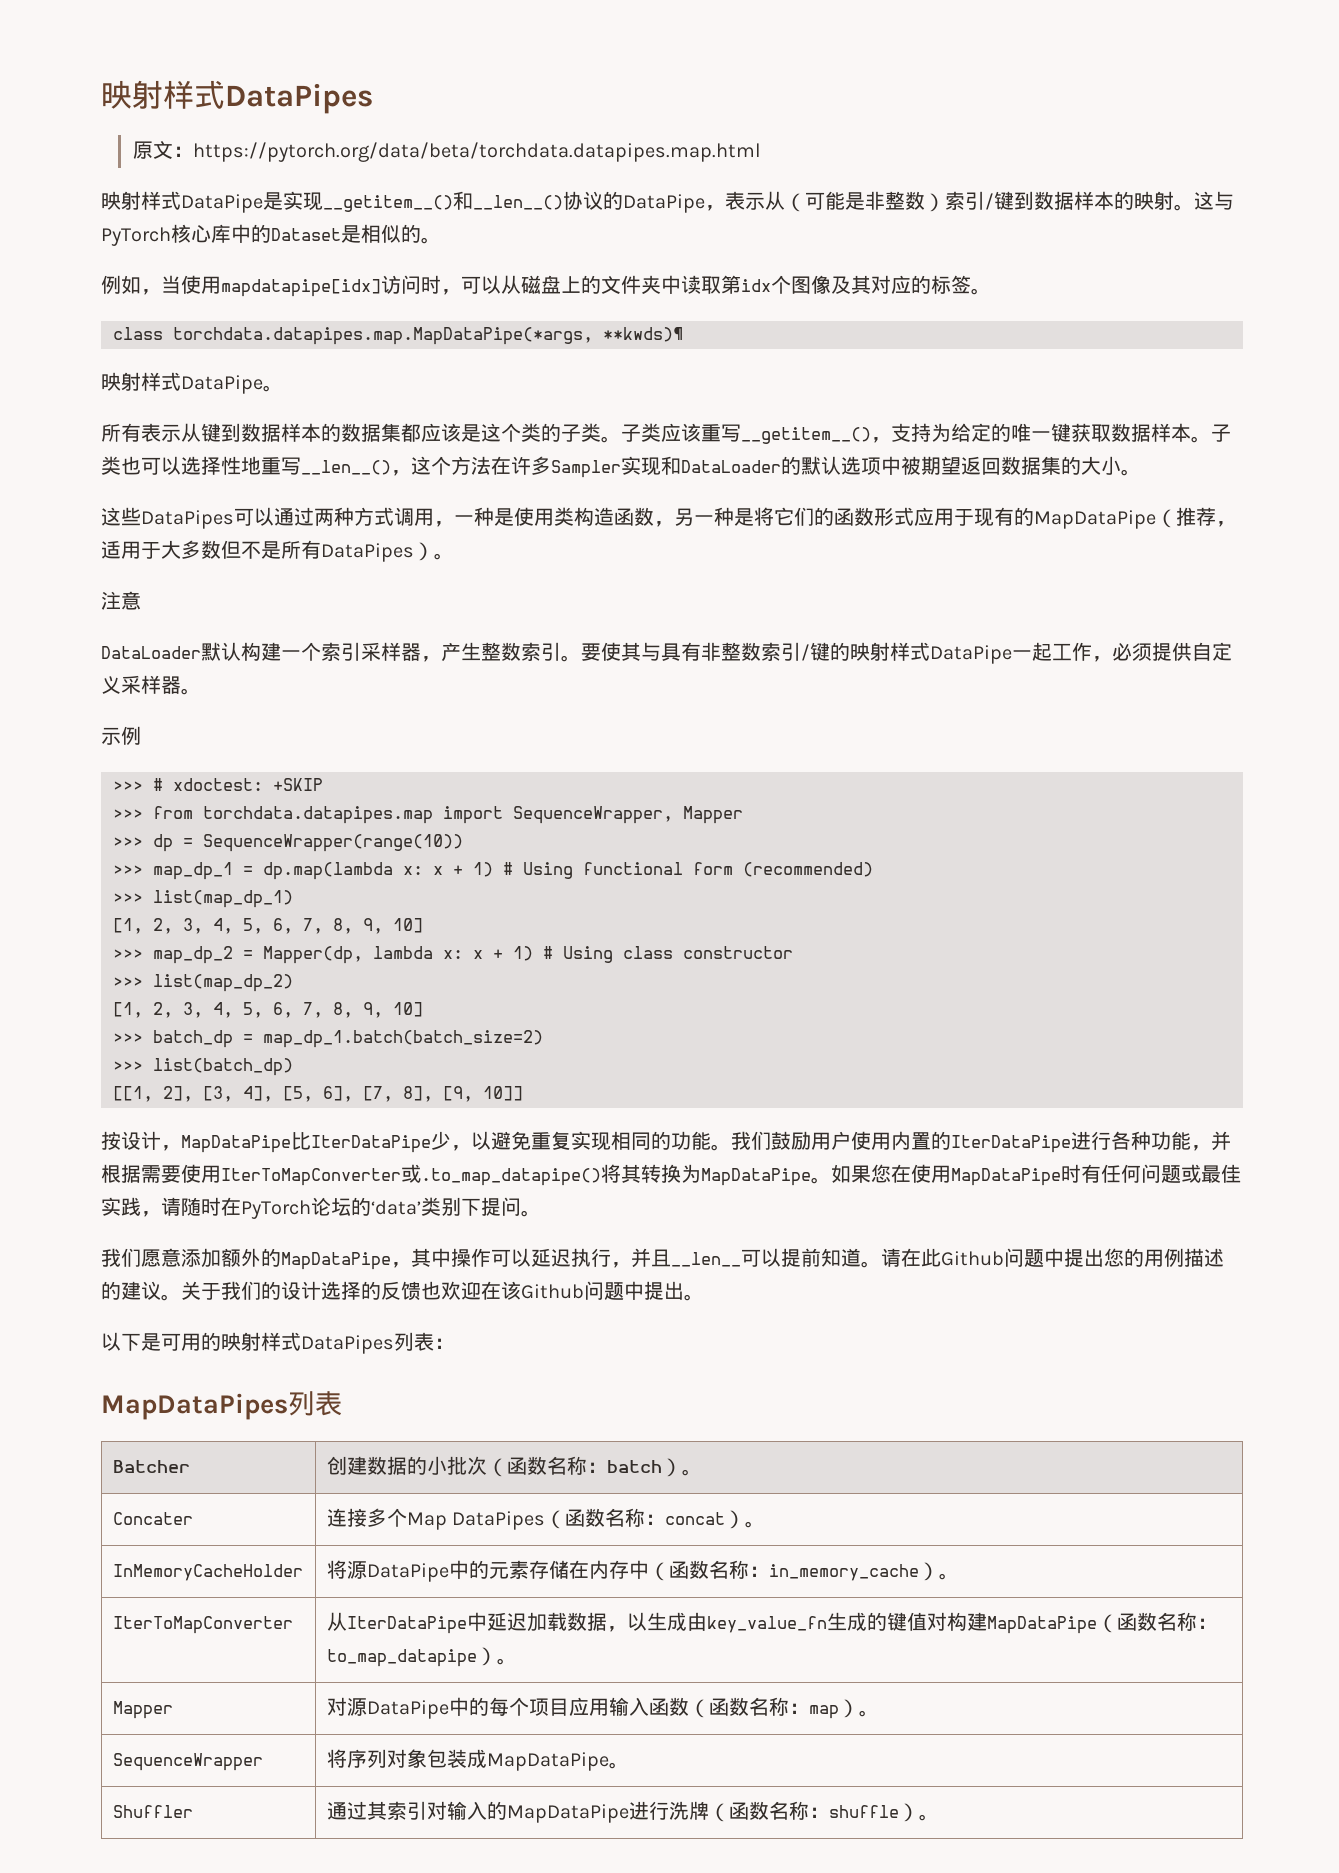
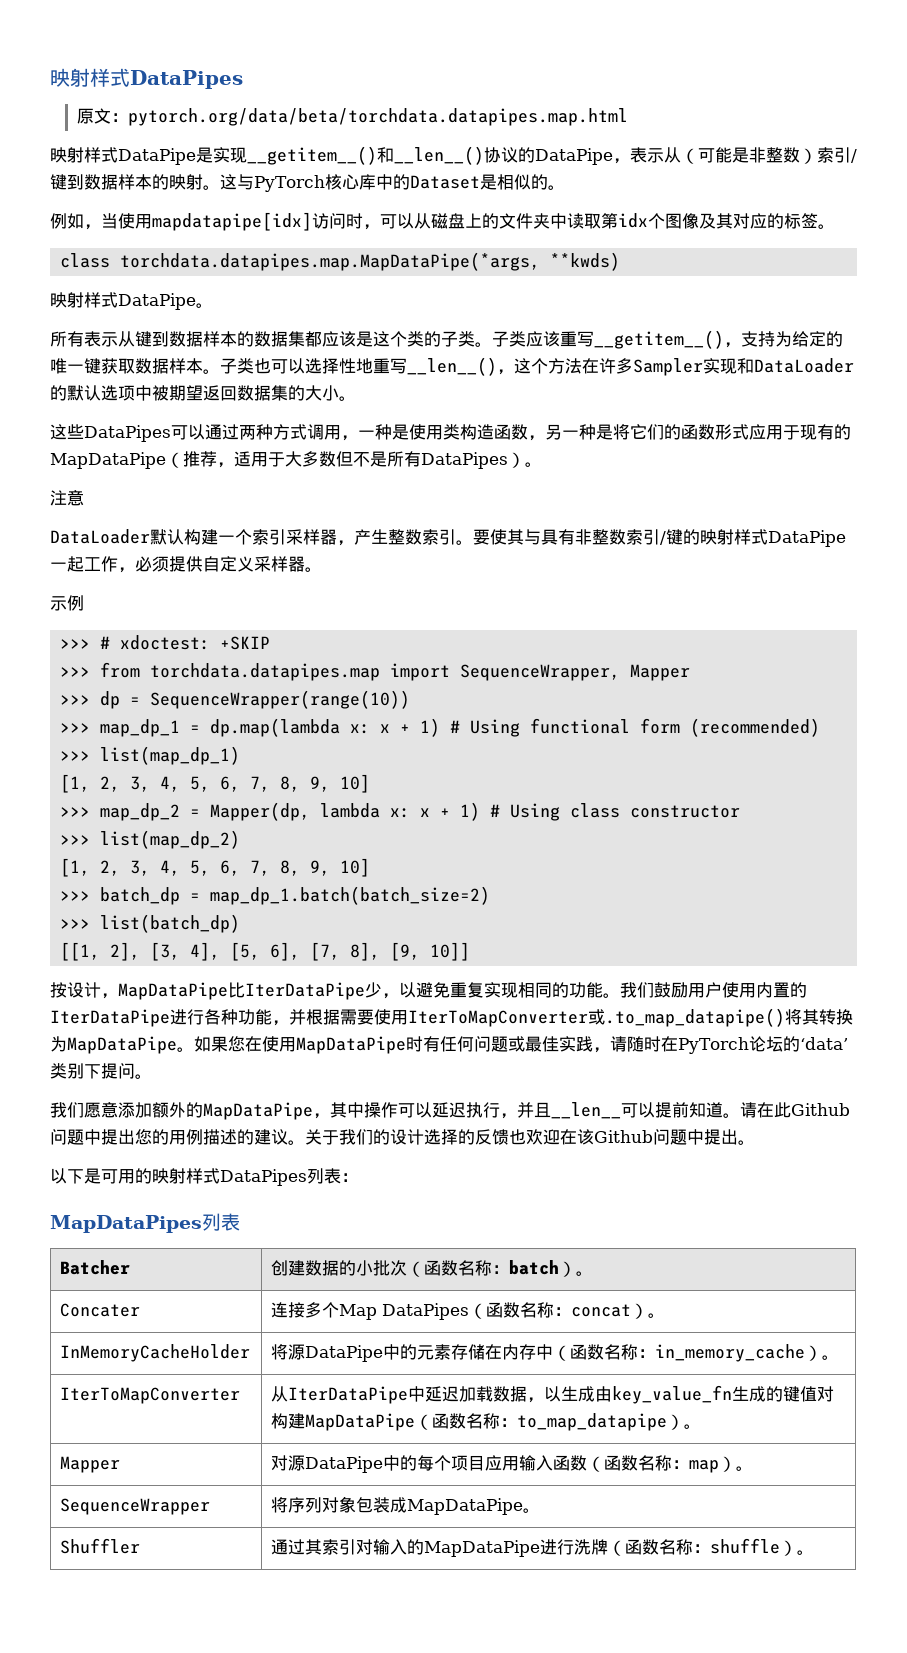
[192,142,761,162] https://pytorch.org/data/beta/torchdata.datapipes.map.html -> [128,108,629,126] pytorch.org/data/beta/torchdata.datapipes.map.html
[603,327,683,342] **kwds)¶ -> [550,252,621,271] **kwds)

